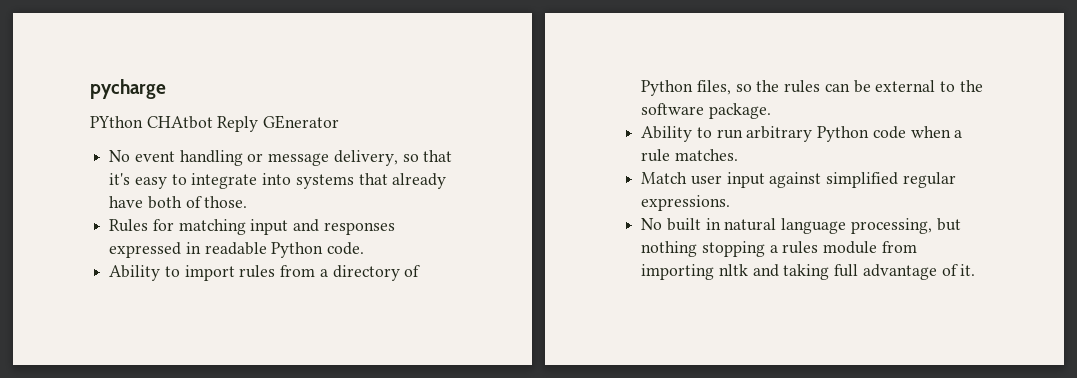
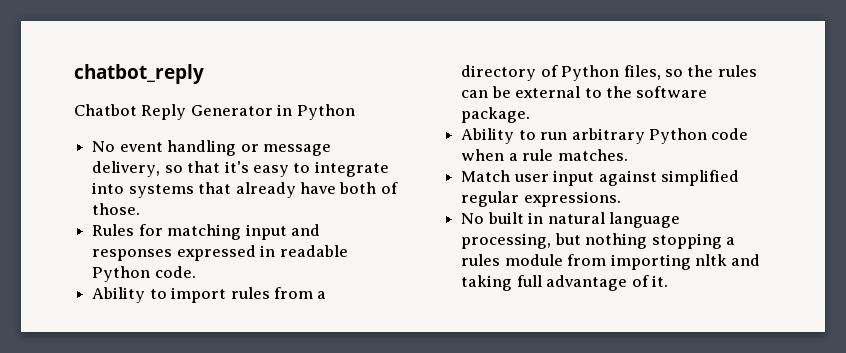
[90,79,166,99] [90,115,340,132] pycharge // PYthon CHAtbot Reply GEnerator -> [74,64,204,84] [74,104,355,120] chatbot_reply // Chatbot Reply Generator in Python

